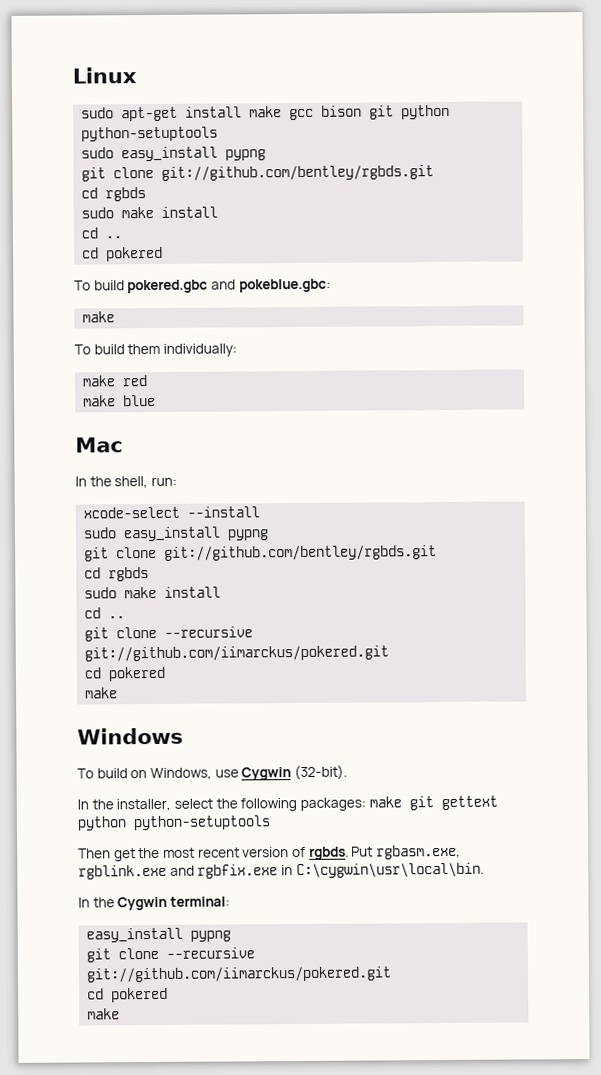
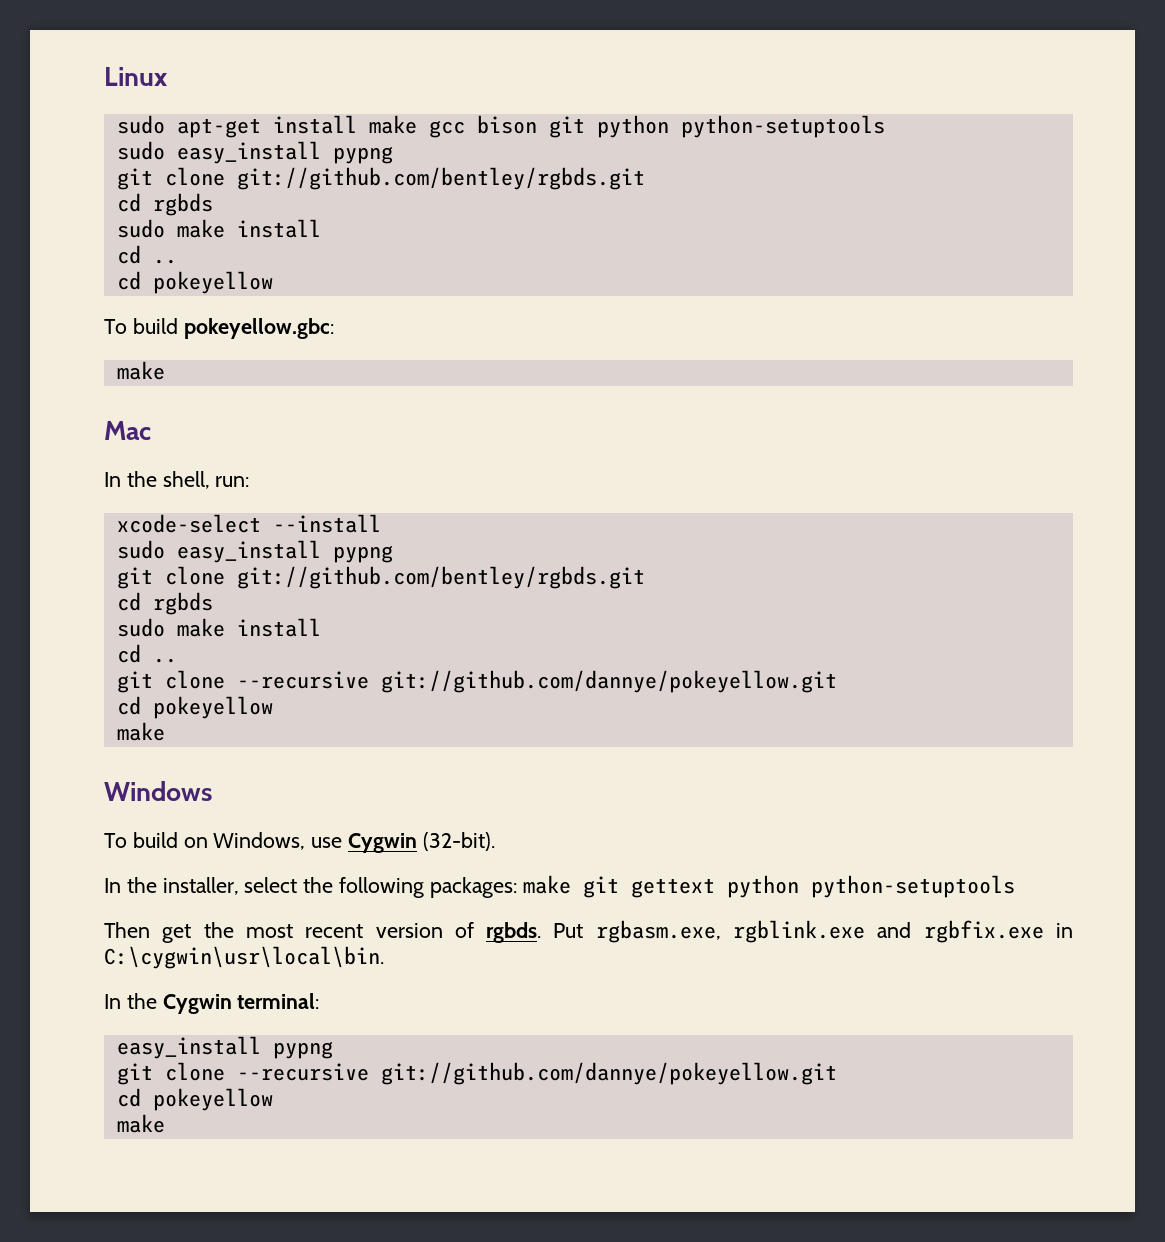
[106,246,164,262] [74,278,331,294] [82,311,116,323] [74,343,237,357] [82,375,148,387] [83,394,157,407] pokered // To build pokered.gbc and pokeblue.gbc: // make // To build them individually: // make red // make blue -> [152,271,273,294] [104,318,334,339] [116,361,165,380] pokeyellow // To build pokeyellow.gbc: // make
[84,645,390,662] [84,666,166,682] git://github.com/iimarckus/pokered.git // cd pokered -> [380,670,837,693] [116,696,273,719] git://github.com/dannye/pokeyellow.git // cd pokeyellow
[86,966,393,983] [87,987,169,1003] git://github.com/iimarckus/pokered.git // cd pokered -> [380,1062,837,1085] [116,1088,273,1111] git://github.com/dannye/pokeyellow.git // cd pokeyellow

